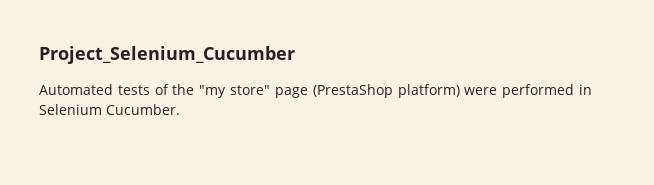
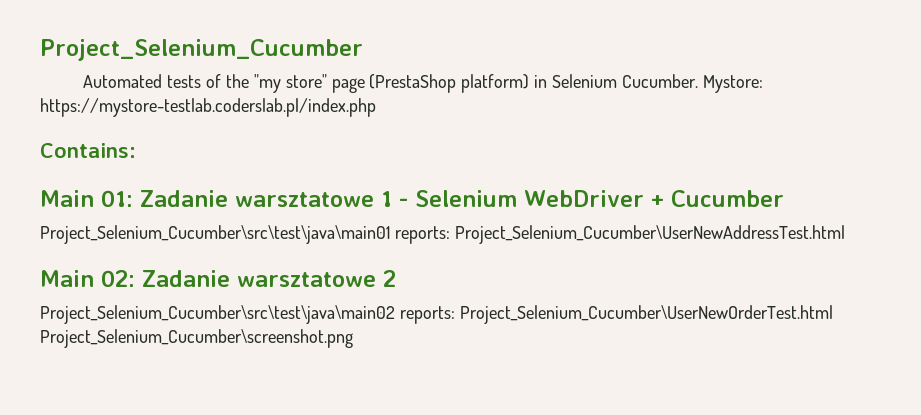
[464,84,575,98] were performed -> (530, 83) none
(180, 109) none -> [702,75,763,93] [40,98,376,117] [40,143,136,158] [40,190,784,207] [40,225,845,244] [40,270,396,287] [40,305,833,324] [40,329,353,348] Mystore: https://mystore-testlab.coderslab.pl/index.php // Contains: // Main 01: Zadanie warsztatowe 1 - Selenium WebDriver + Cucumber // Project_Selenium_Cucumber\src\test\java\main01 reports: Project_Selenium_Cucumber\UserNewAddressTest.html // Main 02: Zadanie warsztatowe 2 // Project_Selenium_Cucumber\src\test\java\main02 reports: Project_Selenium_Cucumber\UserNewOrderTest.html Project_Selenium_Cucumber\screenshot.png

